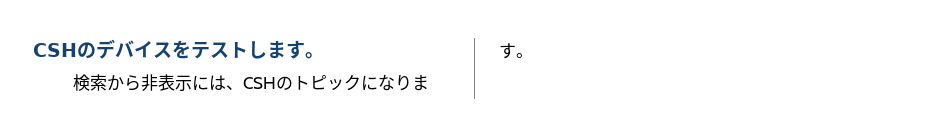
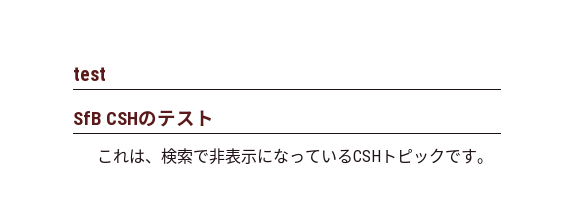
[33,39,324,59] [72,74,429,91] CSHのデバイスをテストします。 // 検索から非表示には、CSHのトピックになりま -> [73,67,106,81] [73,110,214,127] [97,148,462,165] test // SfB CSHのテスト // これは、検索で非表示になっているCSHトピックで

